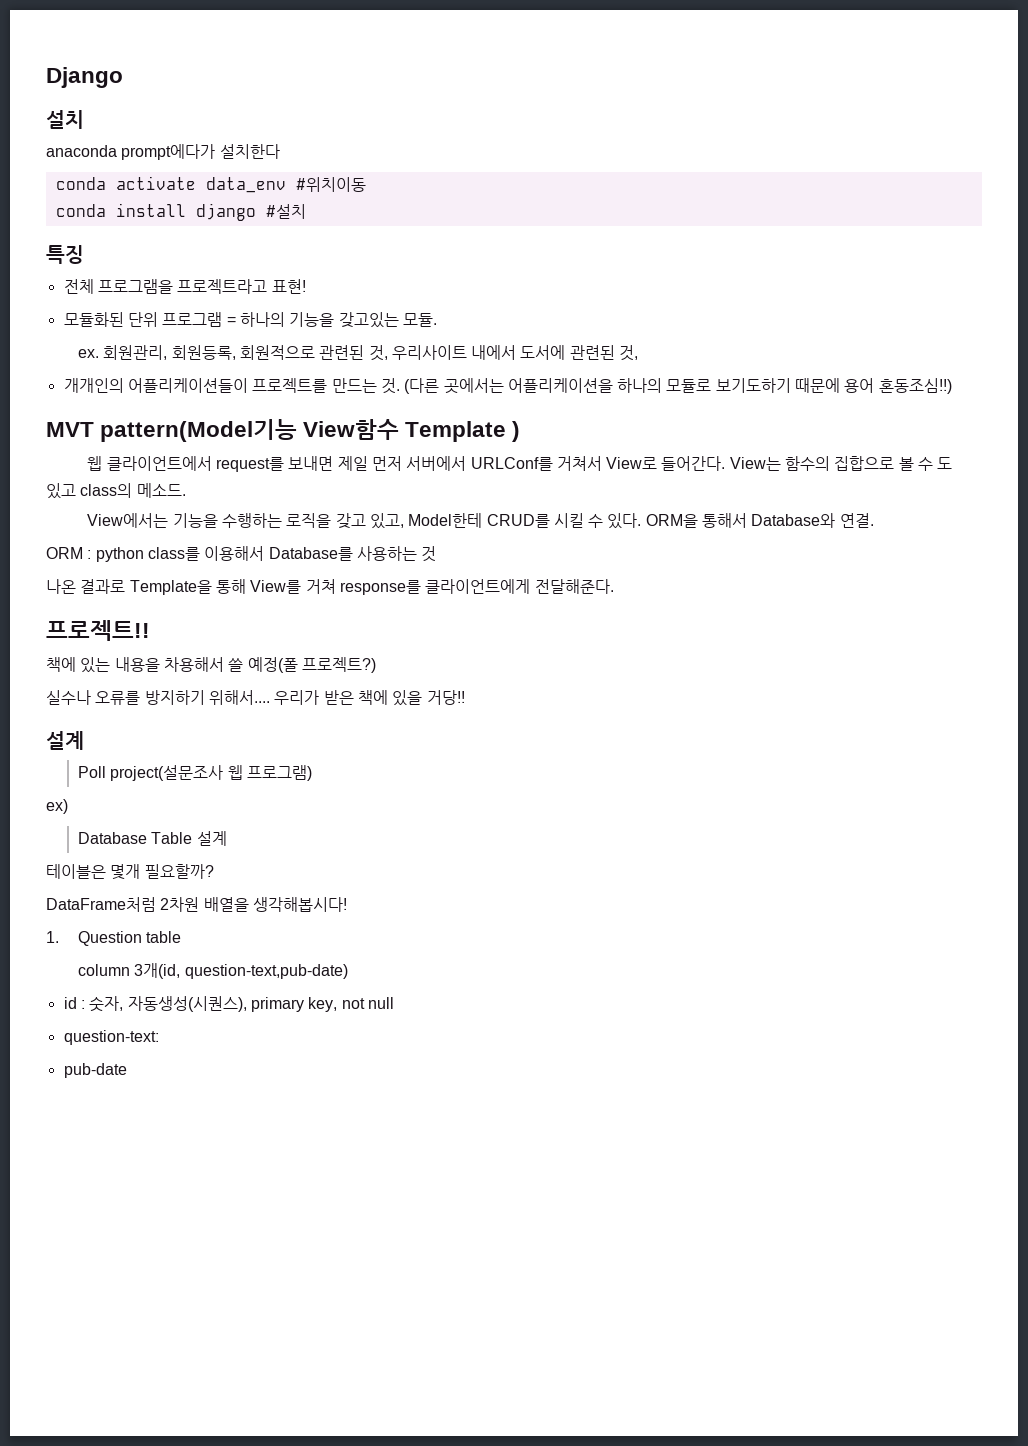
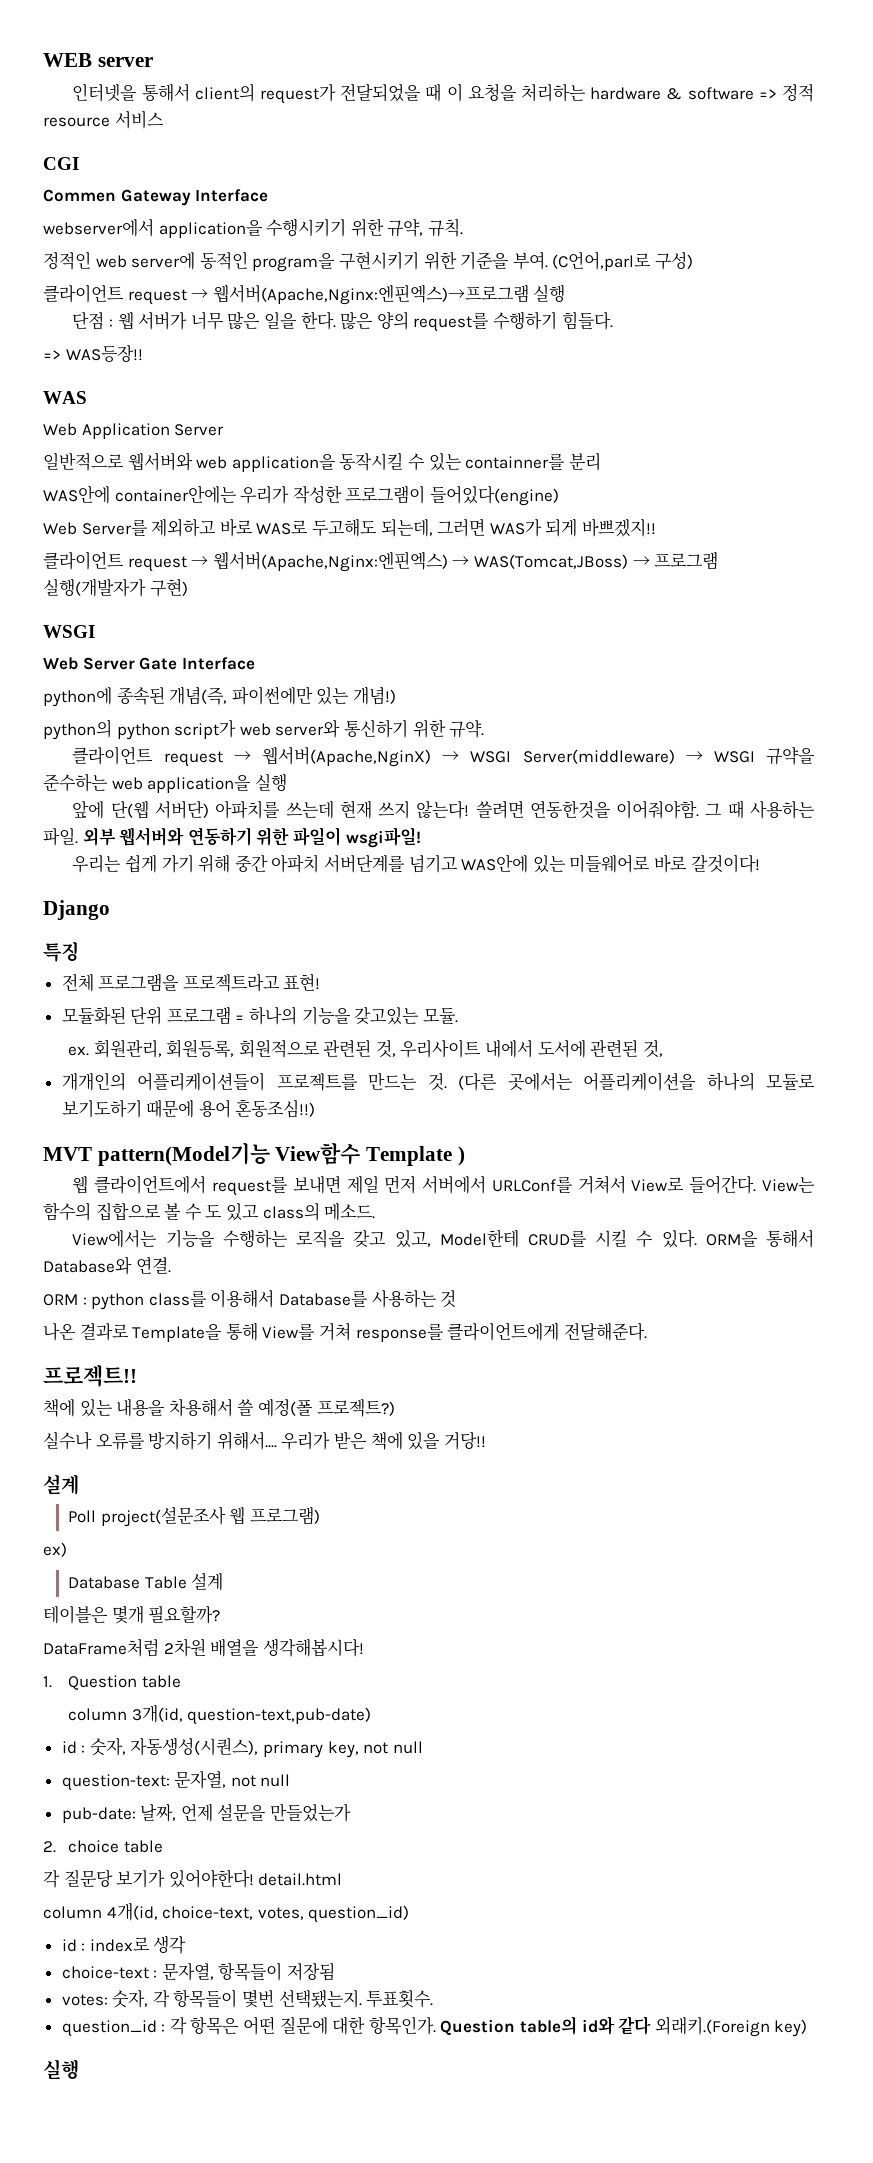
[46,67,123,88] [46,110,84,129] [46,144,280,160] [55,176,366,193] [55,203,306,221] Django // 설치 // anaconda prompt에다가 설치한다 // conda activate data_env #위치이동 // conda install django #설치 -> [43,53,153,67] [72,83,815,104] [43,110,164,129] [43,157,79,170] [43,189,269,206] [43,218,463,238] [43,251,693,272] [43,284,566,305] [72,311,613,332] [43,345,143,362] [43,391,87,404] [43,423,225,439] [43,452,601,472] [43,485,559,506] [43,518,656,537] [43,551,719,572] [43,578,188,597] [43,625,95,638] [43,657,255,670] [43,686,396,707] [43,719,485,740] [72,746,815,767] [43,774,287,793] [72,800,815,819] [43,827,421,848] [72,854,760,873] [43,900,110,920] WEB server // 인터넷을 통해서 client의 request가 전달되었을 때 이 요청을 처리하는 hardware & software => 정적 resource 서비스 // CGI // Commen Gateway Interface // webserver에서 application을 수행시키기 위한 규약, 규칙. // 정적인 web server에 동적인 program을 구현시키기 위한 기준을 부여. (C언어,parl로 구성) // 클라이언트 request → 웹서버(Apache,Nginx:엔핀엑스)→프로그램 실행 // 단점 : 웹 서버가 너무 많은 일을 한다. 많은 양의 request를 수행하기 힘들다. // => WAS등장!! // WAS // Web Application Server // 일반적으로 웹서버와 web application을 동작시킬 수 있는 containner를 분리 // WAS안에 container안에는 우리가 작성한 프로그램이 들어있다(engine) // Web Server를 제외하고 바로 WAS로 두고해도 되는데, 그러면 WAS가 되게 바쁘겠지!! // 클라이언트 request → 웹서버(Apache,Nginx:엔핀엑스) → WAS(Tomcat,JBoss) → 프로그램 실행(개발자가 구현) // WSGI // Web Server Gate Interface // python에 종속된 개념(즉, 파이썬에만 있는 개념!) // python의 python script가 web server와 통신하기 위한 규약. // 클라이언트 request → 웹서버(Apache,NginX) → WSGI Server(middleware) → WSGI 규약을 준수하는 web application을 실행 // 앞에 단(웹 서버단) 아파치를 쓰는데 현재 쓰지 않는다! 쓸려면 연동한것을 이어줘야함. 그 때 사용하는 파일. 외부 웹서버와 연동하기 위한 파일이 wsgi파일! // 우리는 쉽게 가기 위해 중간 아파치 서버단계를 넘기고 WAS안에 있는 미들웨어로 바로 갈것이다! // Django
[63,1063,127,1078] // pub-date -> [174,1771,291,1789] [61,1803,352,1823] [43,1840,163,1853] [43,1869,343,1888] [43,1902,410,1923] [61,1935,187,1954] [61,1962,336,1981] [61,1989,434,2008] [61,2016,808,2037] [43,2059,79,2080] 문자열, not null // pub-date: 날짜, 언제 설문을 만들었는가 // 2. choice table // 각 질문당 보기가 있어야한다! detail.html // column 4개(id, choice-text, votes, question_id) // id : index로 생각 // choice-text : 문자열, 항목들이 저장됨 // votes: 숫자, 각 항목들이 몇번 선택됐는지. 투표횟수. // question_id : 각 항목은 어떤 질문에 대한 항목인가. Question table의 id와 같다 외래키.(Foreign key) // 실행

